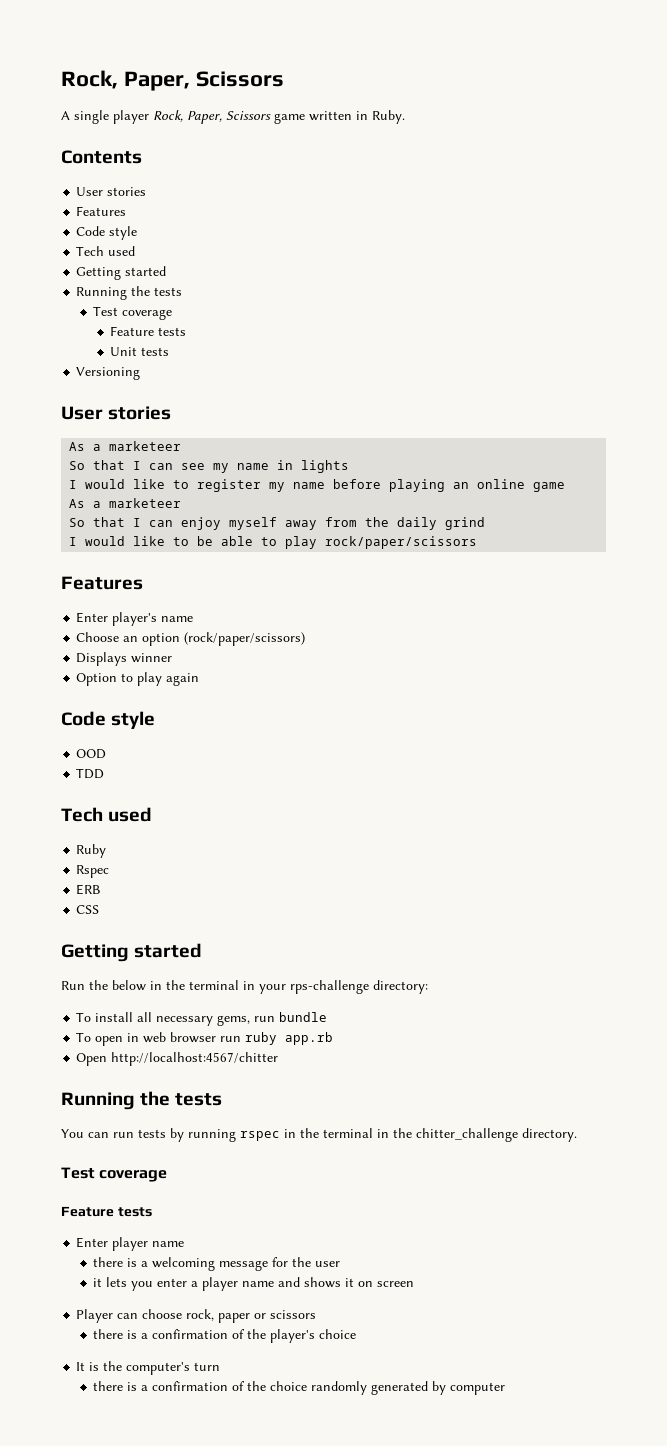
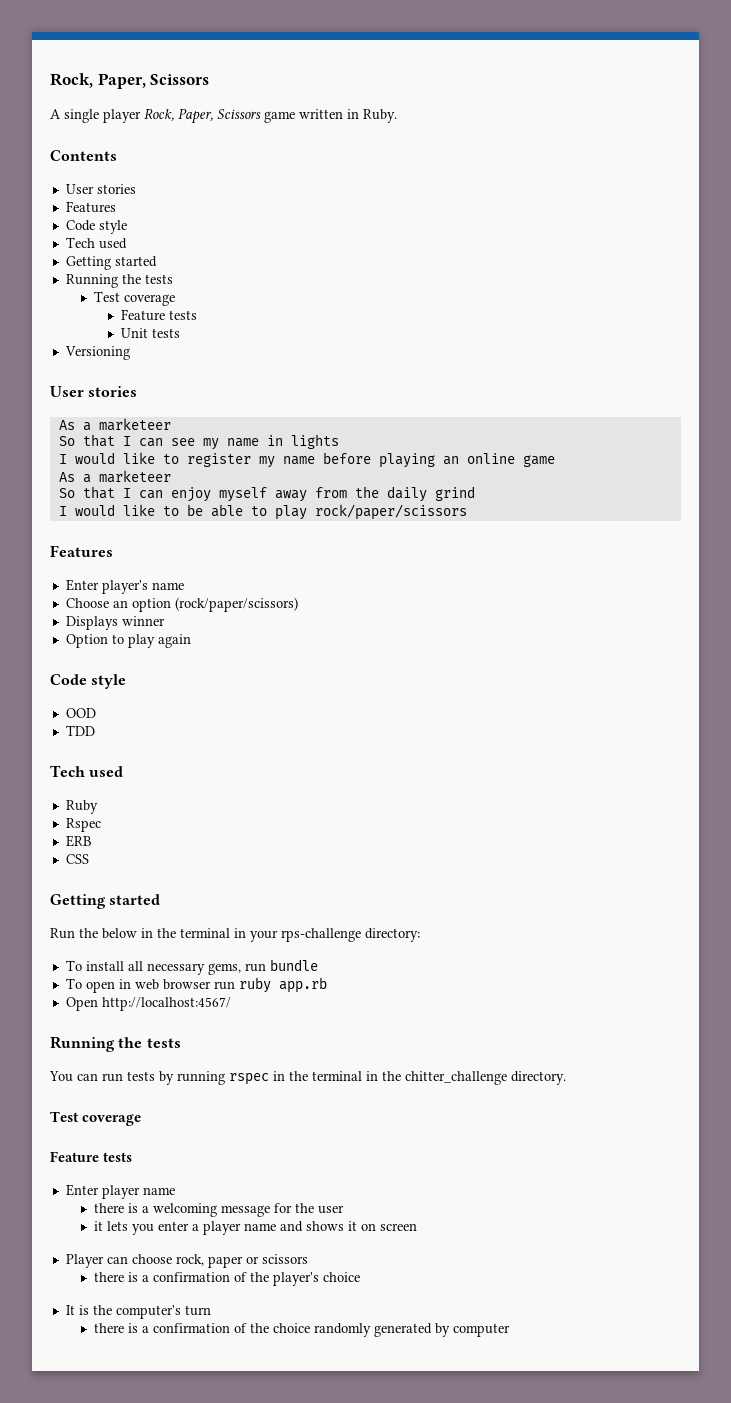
[111,1052,279,1066] http://localhost:4567/chitter -> [101,997,231,1011] http://localhost:4567/

